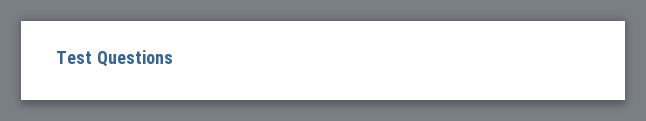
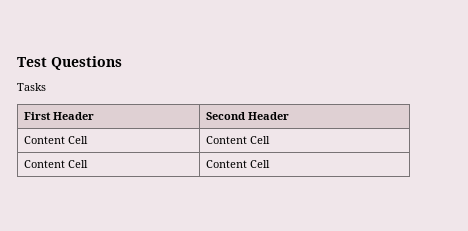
(173, 58) none -> [17,83,46,91] [24,112,95,120] [206,112,290,120] [24,136,89,144] [206,136,271,144] [24,160,89,168] [206,160,271,168] // Tasks // First Header | Second Header // Content Cell | Content Cell // Content Cell | Content Cell

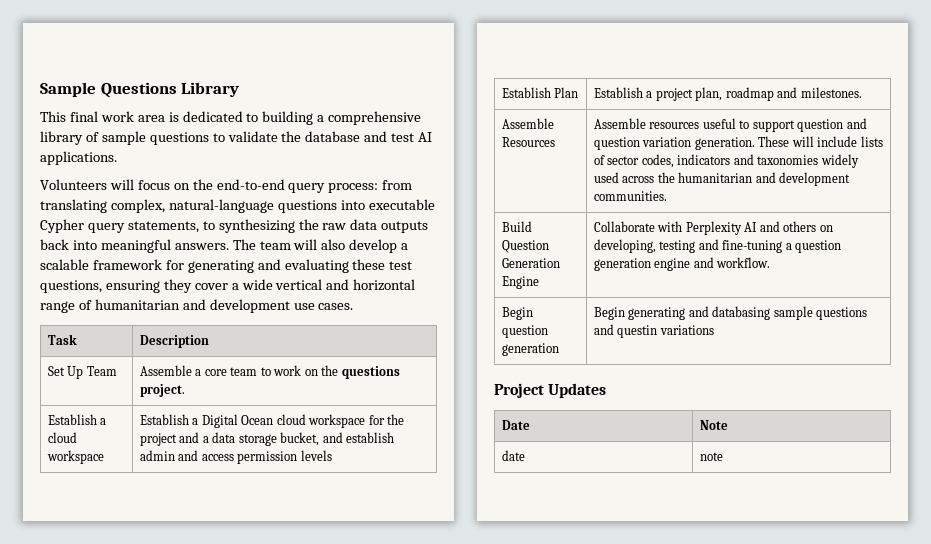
[17,57,47,67] Test -> [40,82,96,97] Sample
[17,83,46,91] [24,112,95,120] [206,112,290,120] [24,136,89,144] [206,136,271,144] [24,160,89,168] [206,160,271,168] // Tasks // First Header | Second Header // Content Cell | Content Cell // Content Cell | Content Cell -> [181,82,240,97] [40,111,422,125] [40,131,433,145] [40,151,117,165] [40,179,413,193] [40,199,435,213] [40,219,429,233] [40,239,409,253] [40,259,413,273] [40,279,416,293] [40,299,354,313] [47,334,77,345] [139,335,209,348] [47,366,117,379] [139,365,400,379] [139,384,185,397] [47,414,107,425] [47,432,77,443] [46,450,104,464] [139,414,405,428] [139,432,395,446] [139,450,332,464] [501,87,579,98] [593,87,862,101] [501,118,554,129] [501,137,555,147] [593,118,867,132] [593,136,883,150] [593,154,859,168] [593,172,851,186] [593,191,667,201] [501,221,532,232] [501,240,549,253] [501,258,560,268] [501,276,539,289] [593,221,833,235] [593,239,842,253] [593,257,771,271] [501,307,533,320] [501,325,548,338] [501,343,559,356] [593,306,868,320] [593,324,714,338] [494,383,607,398] [501,420,530,430] [699,420,728,430] [501,450,525,461] [699,452,723,461] Library // This final work area is dedicated to building a comprehensive library of sample questions to validate the database and test AI applications. // Volunteers will focus on the end-to-end query process: from translating complex, natural-language questions into executable Cypher query statements, to synthesizing the raw data outputs back into meaningful answers. The team will also develop a scalable framework for generating and evaluating these test questions, ensuring they cover a wide vertical and horizontal range of humanitarian and development use cases. // Task | Description // Set Up Team | Assemble a core team to work on the questions project. // Establish a cloud workspace | Establish a Digital Ocean cloud workspace for the project and a data storage bucket, and establish admin and access permission levels // Establish Plan | Establish a project plan, roadmap and milestones. // Assemble Resources | Assemble resources useful to support question and question variation generation. These will include lists of sector codes, indicators and taxonomies widely used across the humanitarian and development communities. // Build Question Generation Engine | Collaborate with Perplexity AI and others on developing, testing and fine-tuning a question generation engine and workflow. // Begin question generation | Begin generating and databasing sample questions and questin variations // Project Updates // Date | Note // date | note

